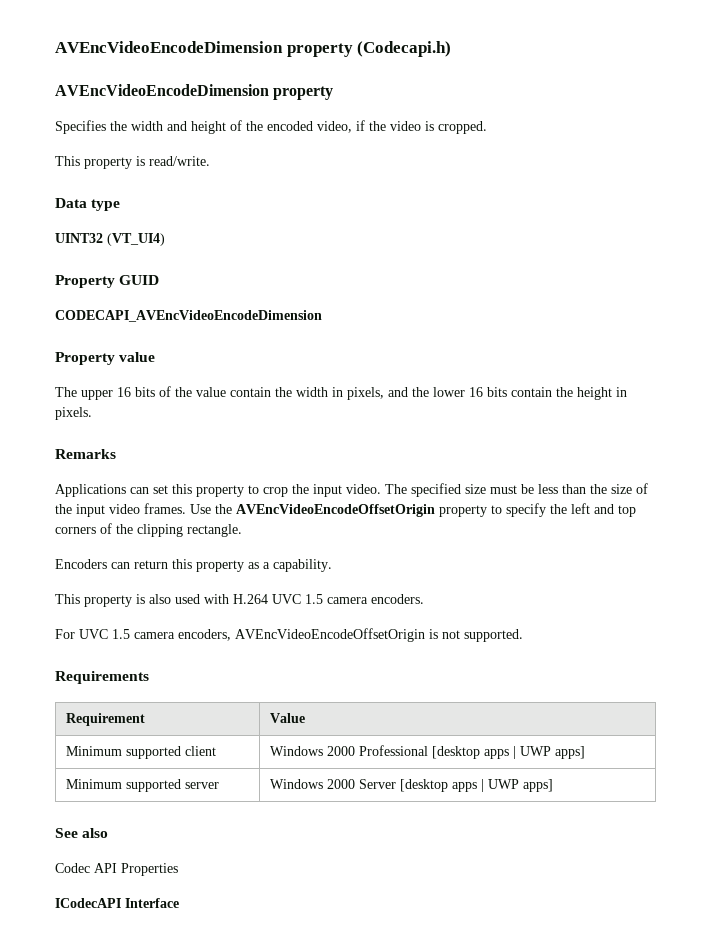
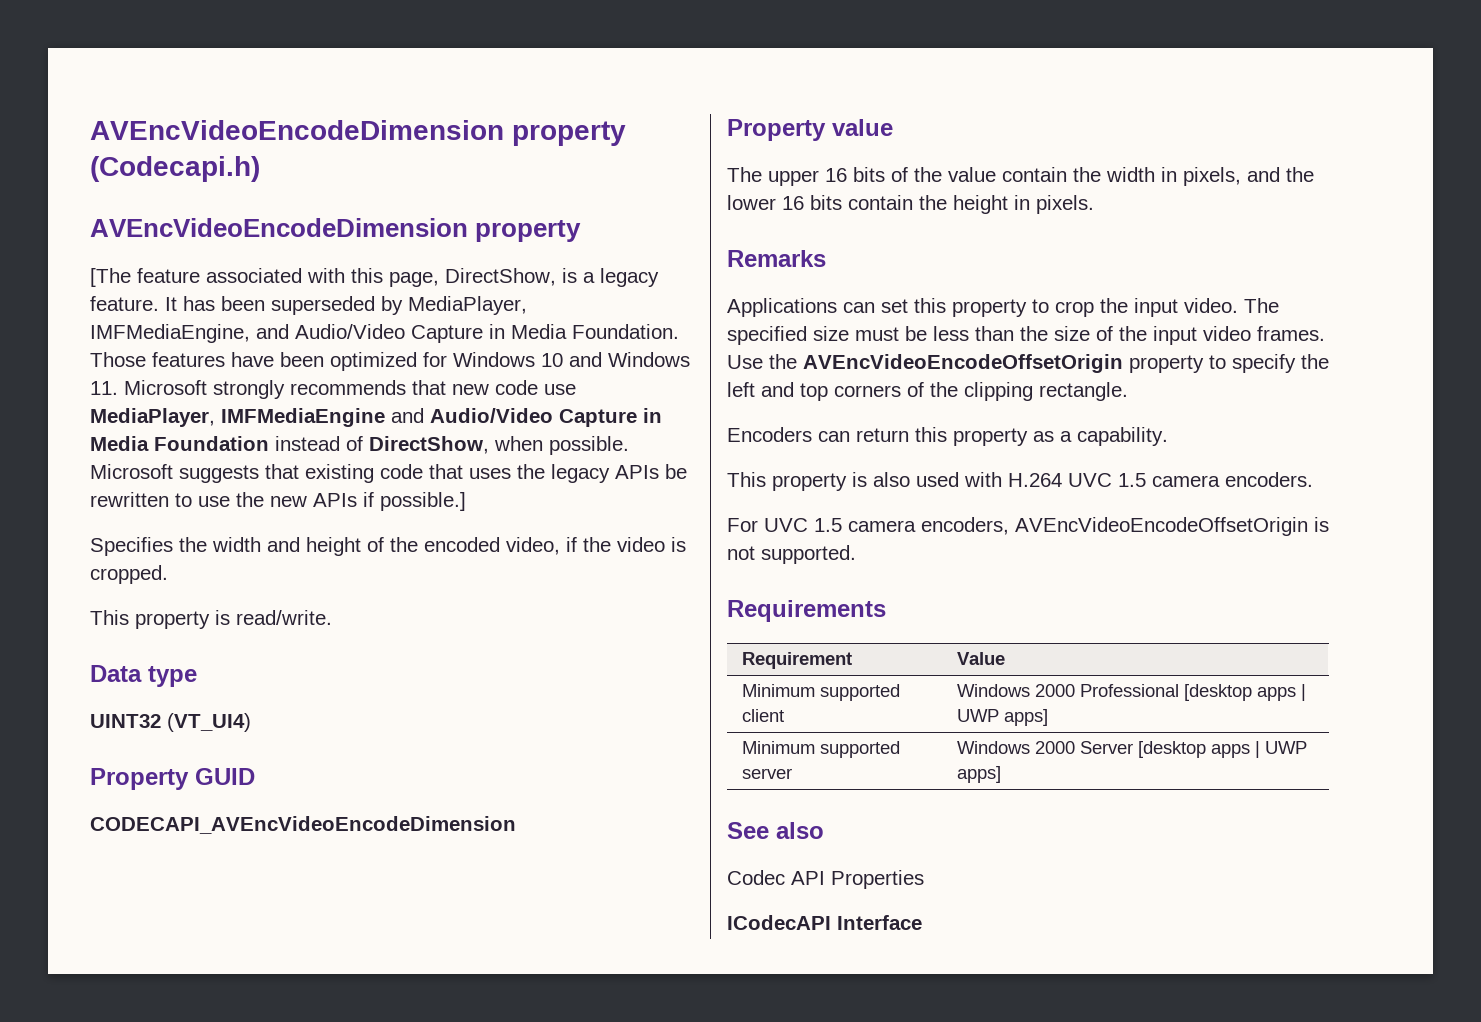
(334, 93) none -> [90,268,659,287] [90,296,527,315] [90,324,679,343] [90,352,690,371] [90,380,576,399] [90,408,662,427] [90,436,629,455] [90,464,687,483] [90,492,466,511] // [The feature associated with this page, DirectShow, is a legacy feature. It has been superseded by MediaPlayer, IMFMediaEngine, and Audio/Video Capture in Media Foundation. Those features have been optimized for Windows 10 and Windows 11. Microsoft strongly recommends that new code use MediaPlayer, IMFMediaEngine and Audio/Video Capture in Media Foundation instead of DirectShow, when possible. Microsoft suggests that existing code that uses the legacy APIs be rewritten to use the new APIs if possible.]

